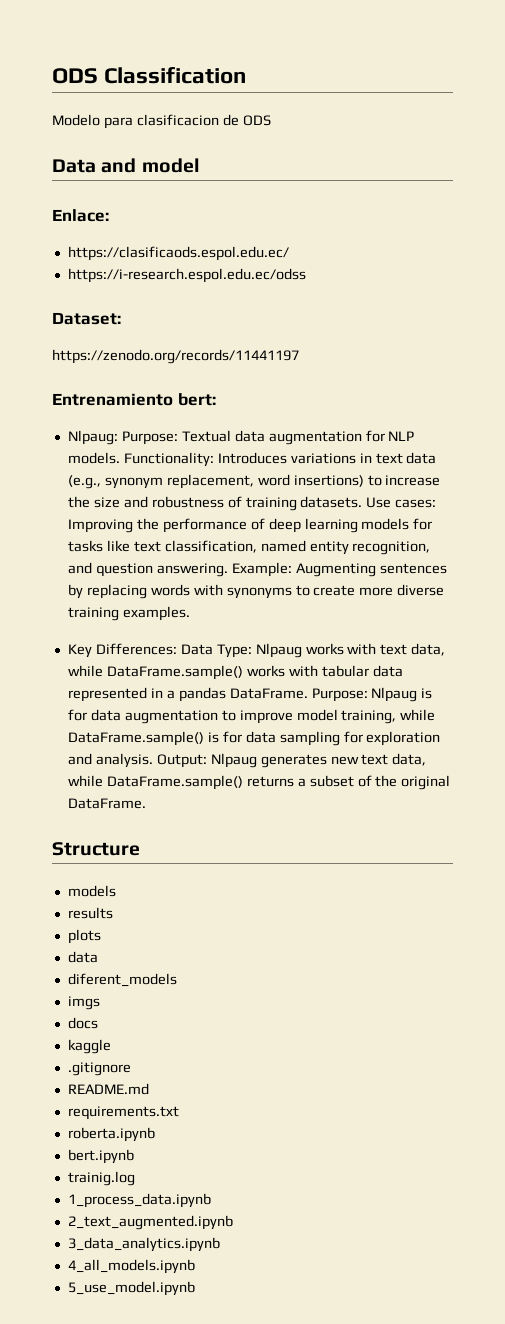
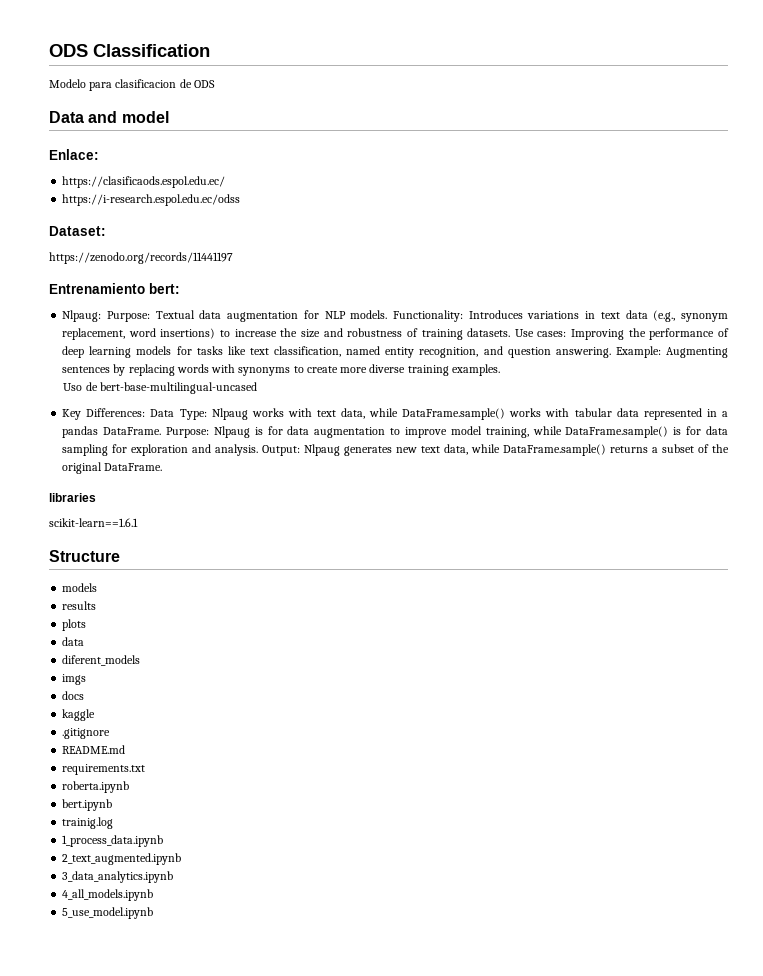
(190, 613) none -> [63,382,257,394] // Uso de bert-base-multilingual-uncased
(146, 803) none -> [49,493,96,502] [49,518,138,527] // libraries // scikit-learn==1.6.1

